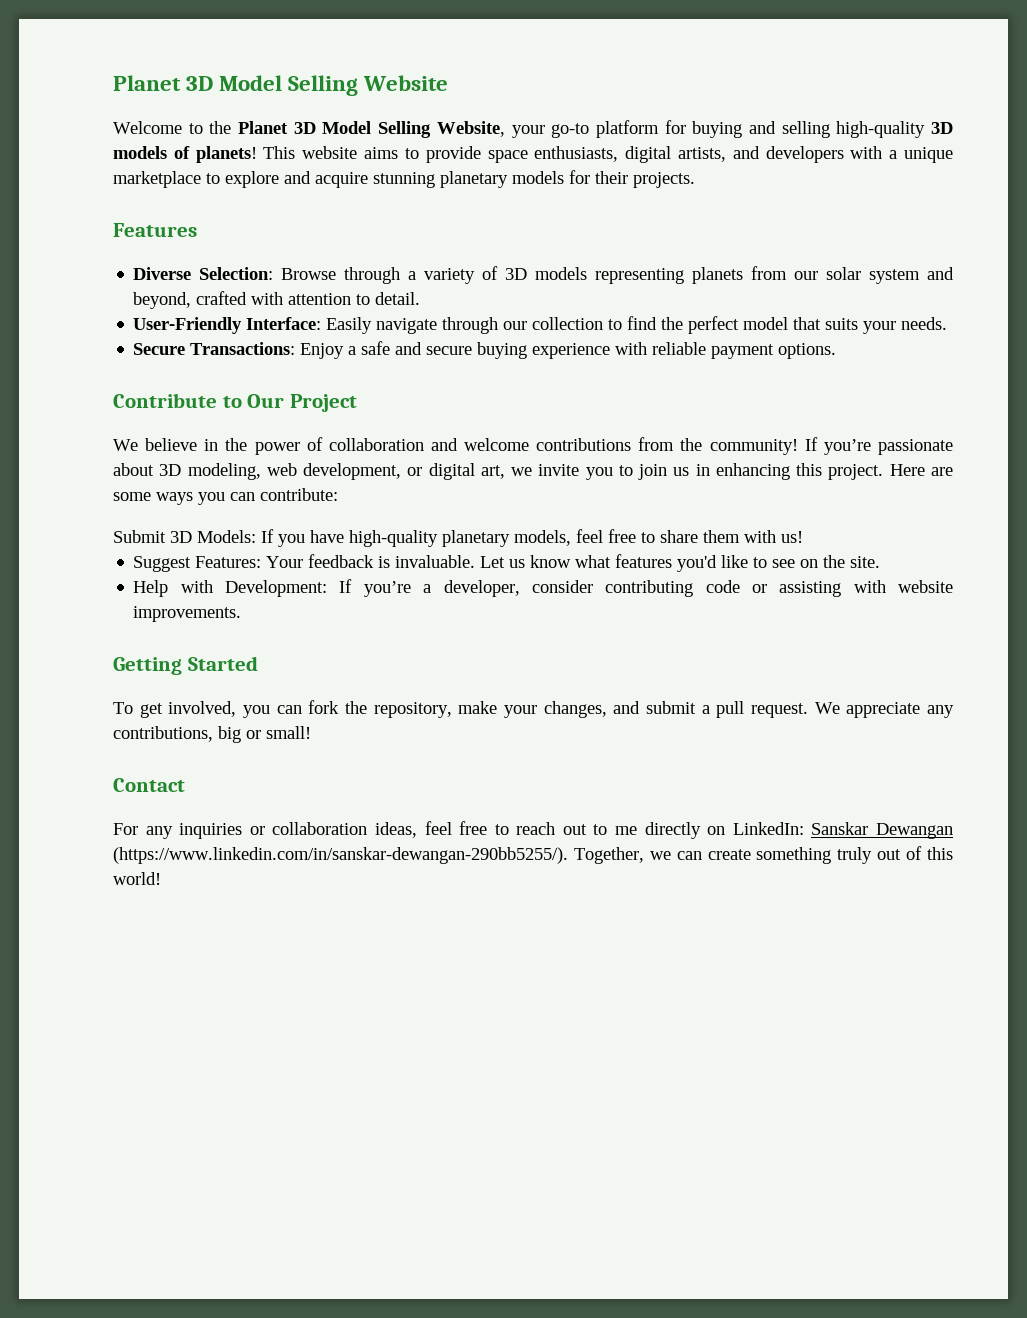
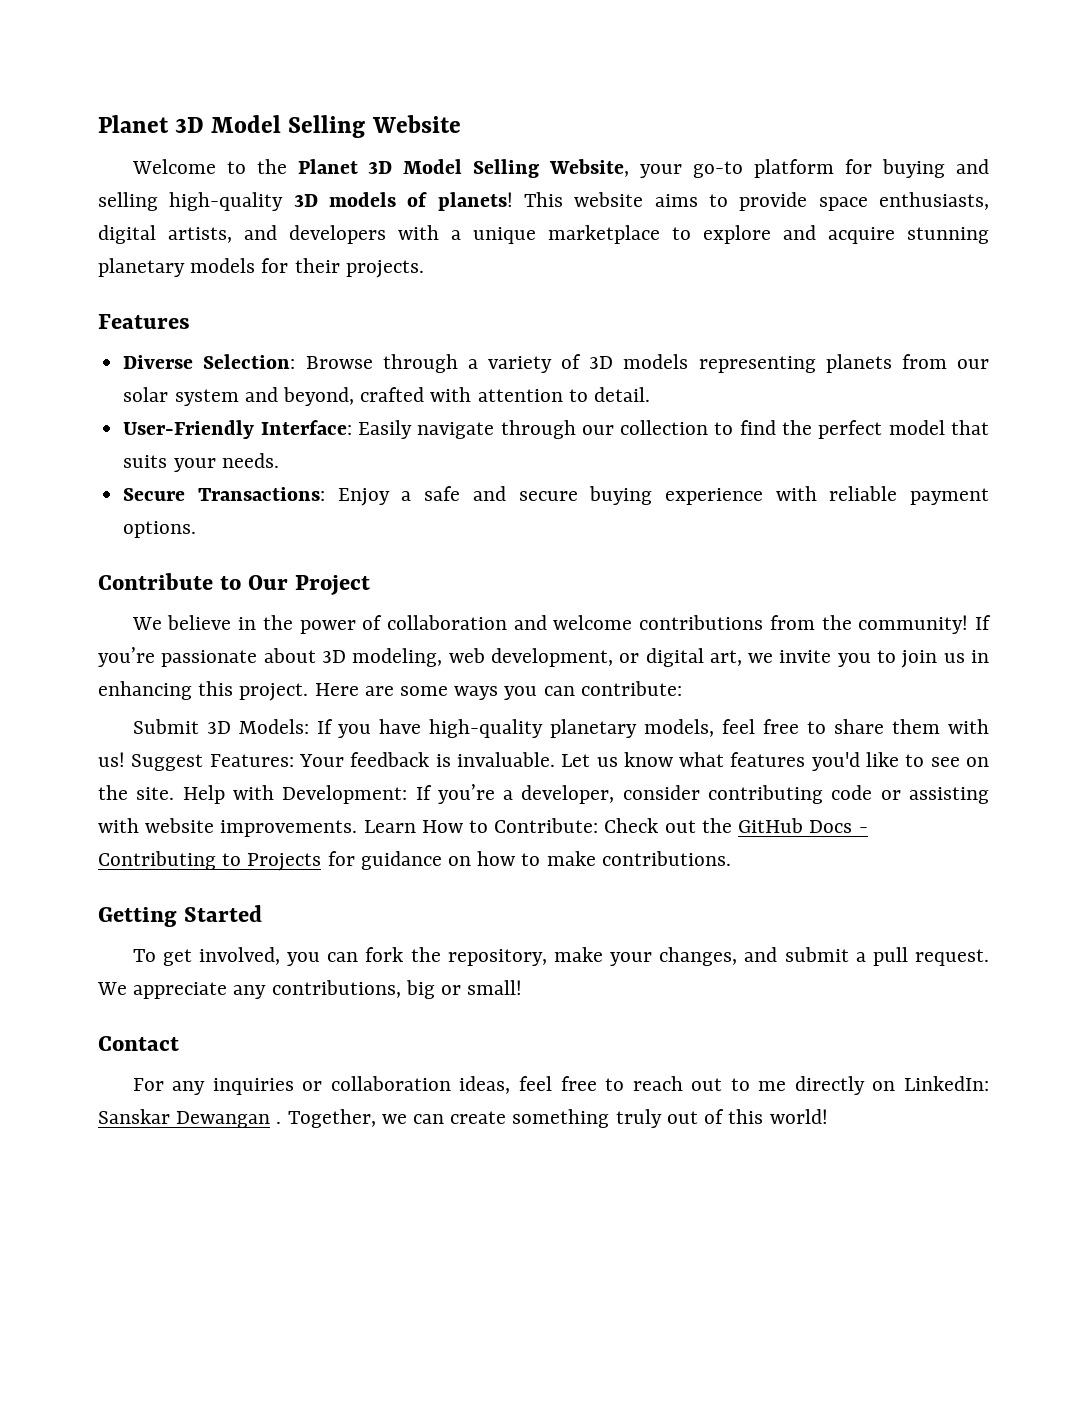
(803, 537) // -> (125, 759) none
(881, 562) // -> (175, 793) none
(242, 614) none -> [363,818,868,833] [98,851,731,871] Learn How to Contribute: Check out the GitHub Docs - Contributing to Projects for guidance on how to make contributions.
[113,847,568,864] (https://www.linkedin.com/in/sanskar-dewangan-290bb5255/). -> [276,1121,282,1124] .

